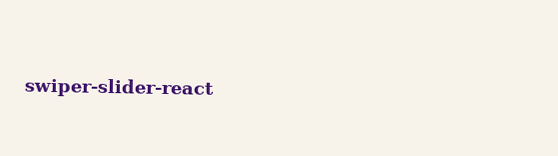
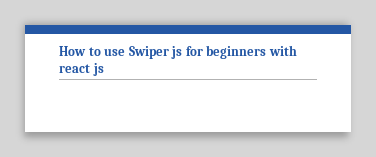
[24,77,214,99] swiper-slider-react -> [59,45,297,59] [59,63,104,76] How to use Swiper js for beginners with react js

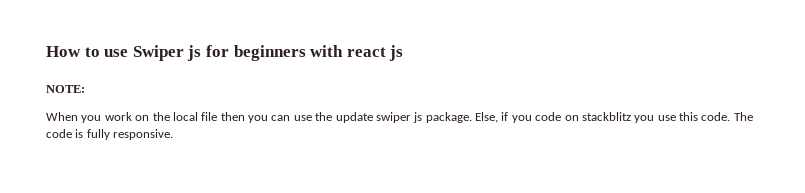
(104, 69) none -> [46,85,85,93] [46,112,753,123] [46,129,174,140] // NOTE: // When you work on the local file then you can use the update swiper js package. Else, if you code on stackblitz you use this code. The code is fully responsive.

